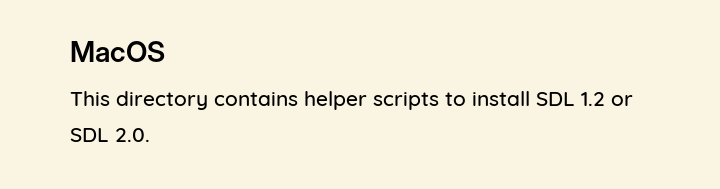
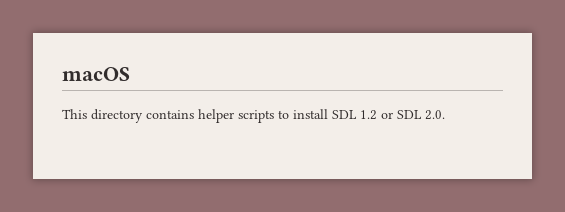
[70,41,165,62] MacOS -> [62,67,130,81] macOS

